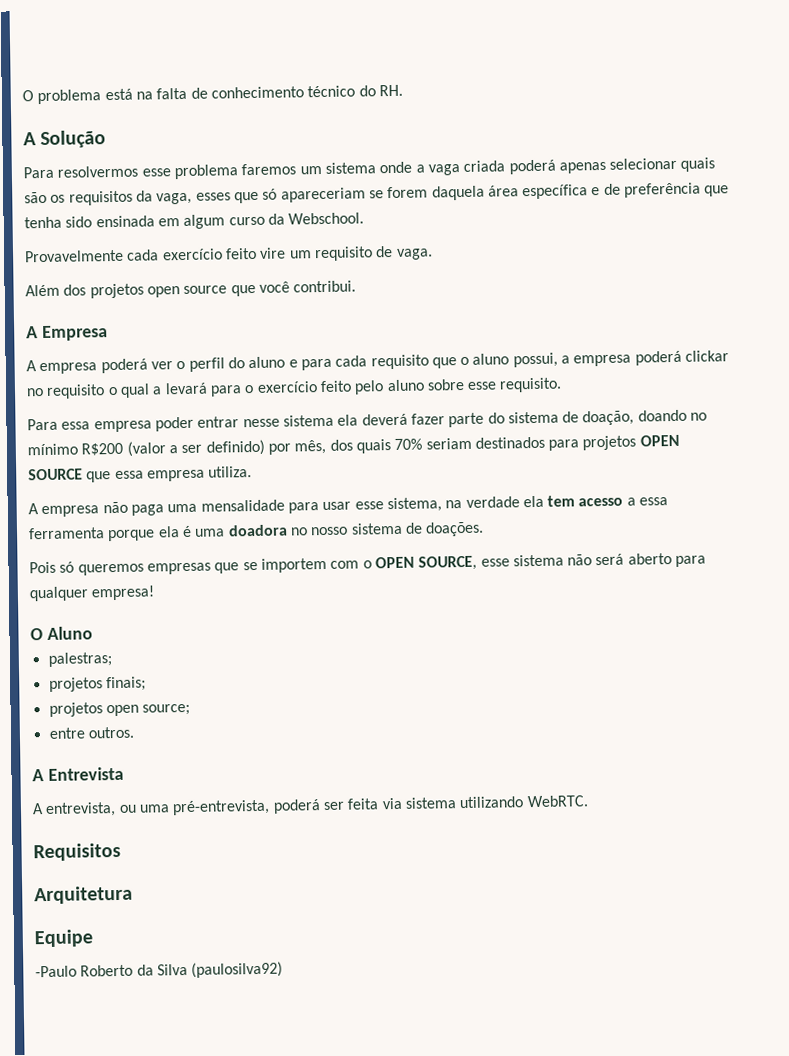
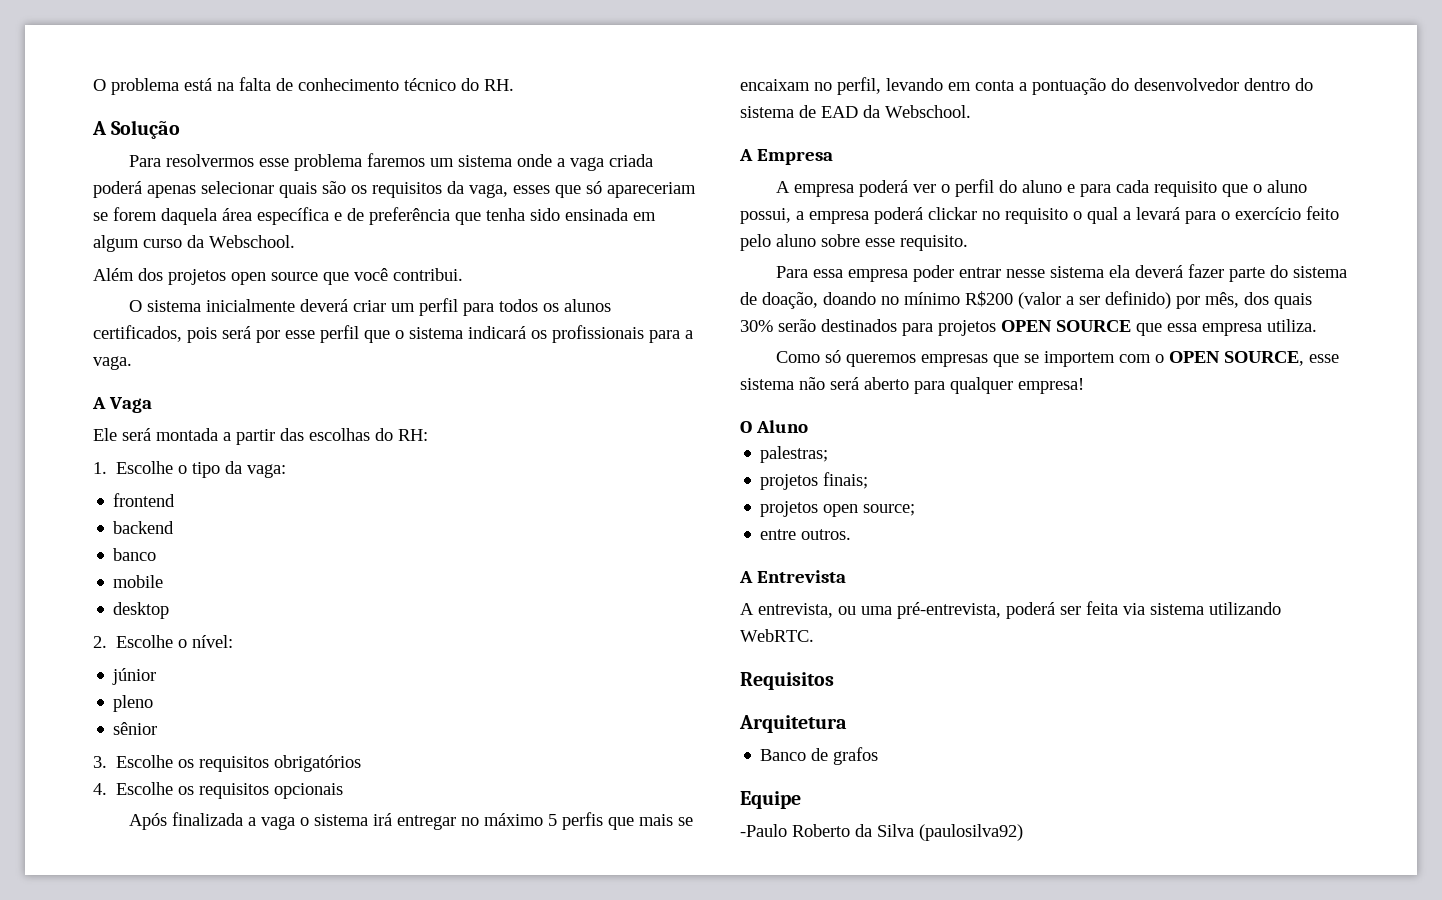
[25,245,433,263] // Provavelmente cada exercício feito vire um requisito de vaga. -> (295, 241) none
(357, 286) none -> [129,298,612,316] [93,325,693,343] [93,356,132,370] [92,397,152,413] [93,428,428,445] [93,461,287,478] [113,493,176,507] [113,521,175,534] [113,548,157,561] [113,575,164,588] [113,602,170,619] [93,635,234,648] [112,668,157,685] [113,695,154,712] [113,722,158,735] [93,755,362,772] [93,782,344,799] [129,812,694,830] [740,77,1313,95] [740,105,971,118] // O sistema inicialmente deverá criar um perfil para todos os alunos certificados, pois será por esse perfil que o sistema indicará os profissionais para a vaga. // A Vaga // Ele será montada a partir das escolhas do RH: // 1. Escolhe o tipo da vaga: // frontend // backend // banco // mobile // desktop // 2. Escolhe o nível: // júnior // pleno // sênior // 3. Escolhe os requisitos obrigatórios // 4. Escolhe os requisitos opcionais // Após finalizada a vaga o sistema irá entregar no máximo 5 perfis que mais se encaixam no perfil, levando em conta a pontuação do desenvolvedor dentro do sistema de EAD da Webschool.
[394,437,472,450] 70% seriam -> [740,319,816,332] 30% serão
[28,495,669,518] [28,521,485,542] [29,561,56,574] A empresa não paga uma mensalidade para usar esse sistema, na verdade ela tem acesso a essa ferramenta porque ela é uma doadora no nosso sistema de doações. // Pois -> [776,351,821,363] Como
(133, 895) none -> [760,747,879,765] // Banco de grafos

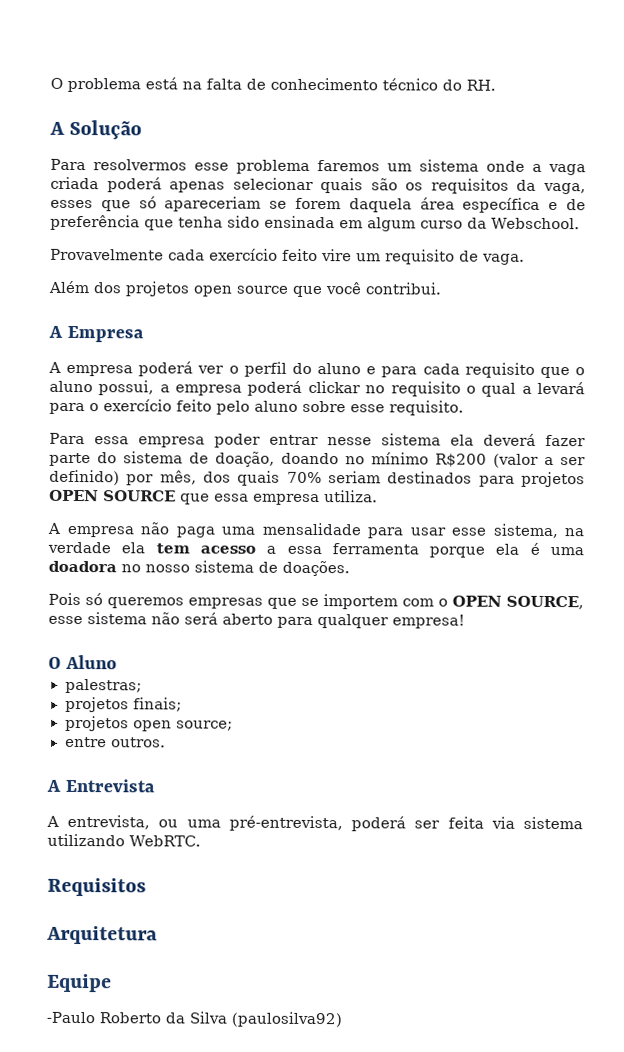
(295, 241) none -> [50,248,525,265] // Provavelmente cada exercício feito vire um requisito de vaga.
[129,298,612,316] [93,325,693,343] [93,356,132,370] [92,397,152,413] [93,428,428,445] [93,461,287,478] [113,493,176,507] [113,521,175,534] [113,548,157,561] [113,575,164,588] [113,602,170,619] [93,635,234,648] [112,668,157,685] [113,695,154,712] [113,722,158,735] [93,755,362,772] [93,782,344,799] [129,812,694,830] [740,77,1313,95] [740,105,971,118] // O sistema inicialmente deverá criar um perfil para todos os alunos certificados, pois será por esse perfil que o sistema indicará os profissionais para a vaga. // A Vaga // Ele será montada a partir das escolhas do RH: // 1. Escolhe o tipo da vaga: // frontend // backend // banco // mobile // desktop // 2. Escolhe o nível: // júnior // pleno // sênior // 3. Escolhe os requisitos obrigatórios // 4. Escolhe os requisitos opcionais // Após finalizada a vaga o sistema irá entregar no máximo 5 perfis que mais se encaixam no perfil, levando em conta a pontuação do desenvolvedor dentro do sistema de EAD da Webschool. -> (442, 288) none
[740,319,816,332] 30% serão -> [286,471,381,484] 70% seriam
[776,351,821,363] Como -> [47,522,584,539] [47,541,584,558] [48,560,350,577] [48,592,81,606] A empresa não paga uma mensalidade para usar esse sistema, na verdade ela tem acesso a essa ferramenta porque ela é uma doadora no nosso sistema de doações. // Pois
[760,747,879,765] // Banco de grafos -> (158, 935) none

